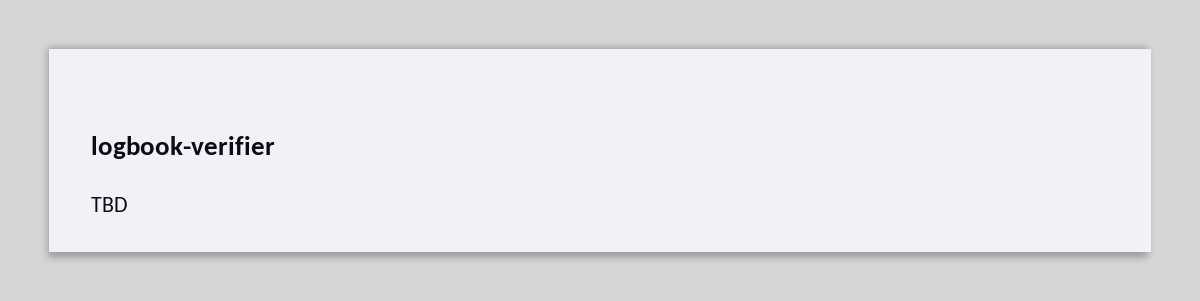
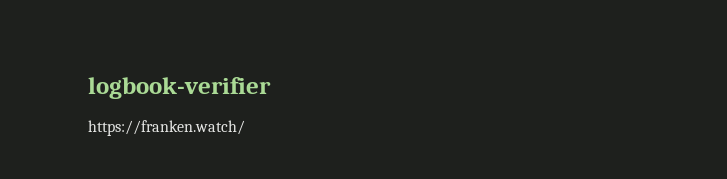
[91,197,128,212] TBD -> [88,120,245,136] https://franken.watch/

